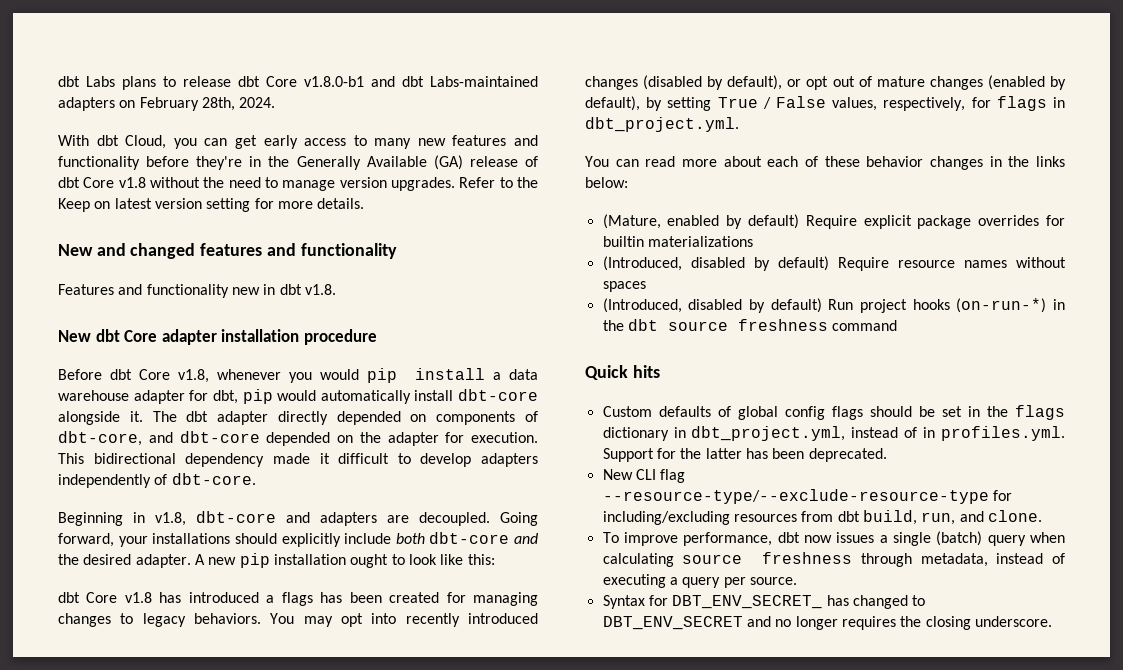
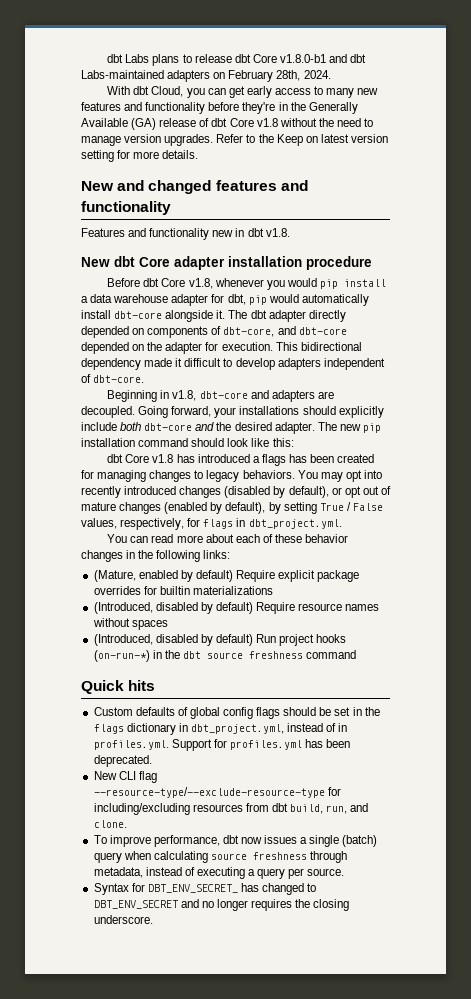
[58,474,151,488] independently -> [323,358,385,370] independent
[194,554,205,565] A -> [317,422,337,431] The
[350,554,405,568] ought to -> [138,438,225,447] command should
[1036,156,1065,167] [585,177,628,188] links below: -> [156,550,231,562] following links:
[680,448,742,459] the latter -> [229,740,302,750] profiles.yml

